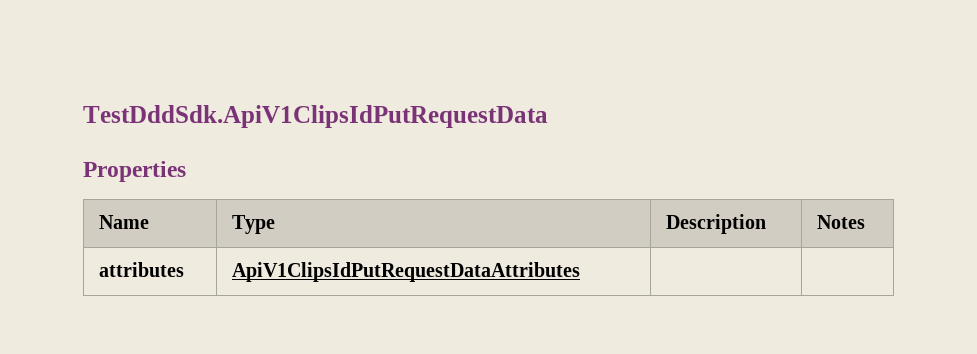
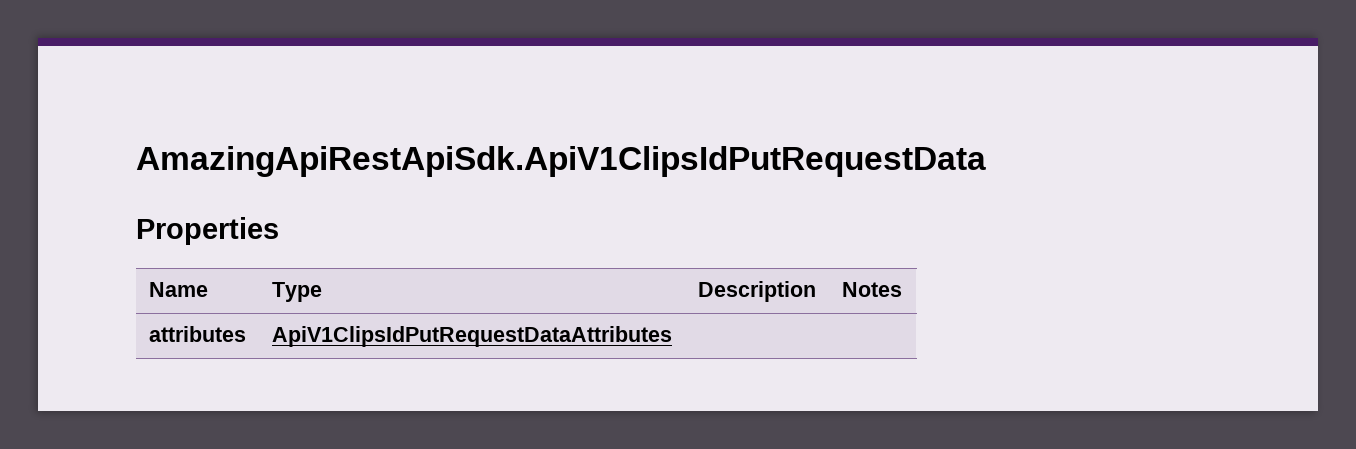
[83,105,548,128] TestDddSdk.ApiV1ClipsIdPutRequestData -> [136,146,986,177] AmazingApiRestApiSdk.ApiV1ClipsIdPutRequestData

